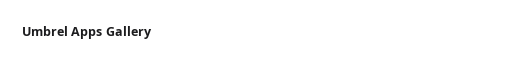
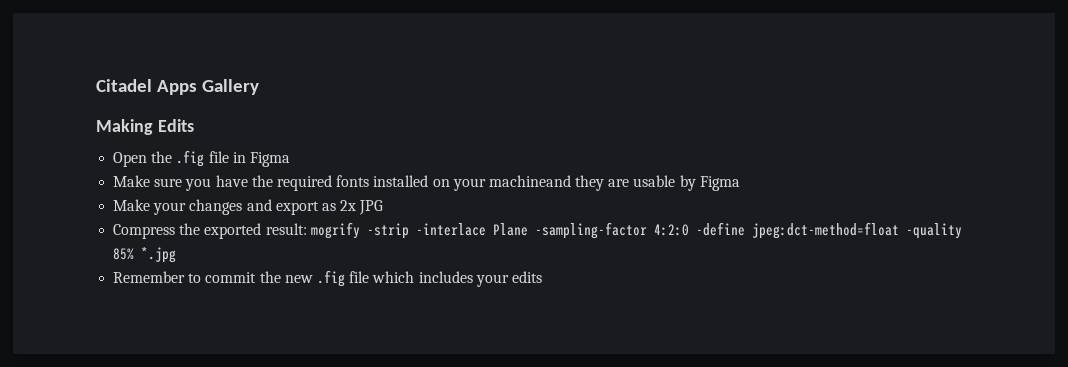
[22,26,68,36] Umbrel -> [96,79,152,92] Citadel
(152, 32) none -> [96,119,194,135] [113,150,290,167] [113,175,740,191] [113,199,384,215] [113,222,962,239] [113,247,177,263] [113,270,542,287] // Making Edits // Open the .fig file in Figma // Make sure you have the required fonts installed on your machineand they are usable by Figma // Make your changes and export as 2x JPG // Compress the exported result: mogrify -strip -interlace Plane -sampling-factor 4:2:0 -define jpeg:dct-method=float -quality 85% *.jpg // Remember to commit the new .fig file which includes your edits

